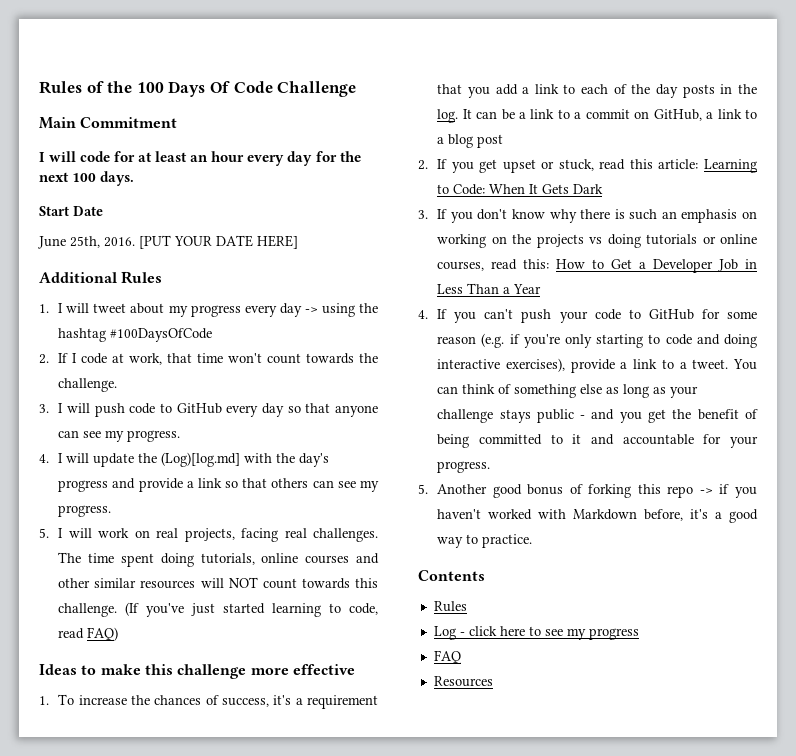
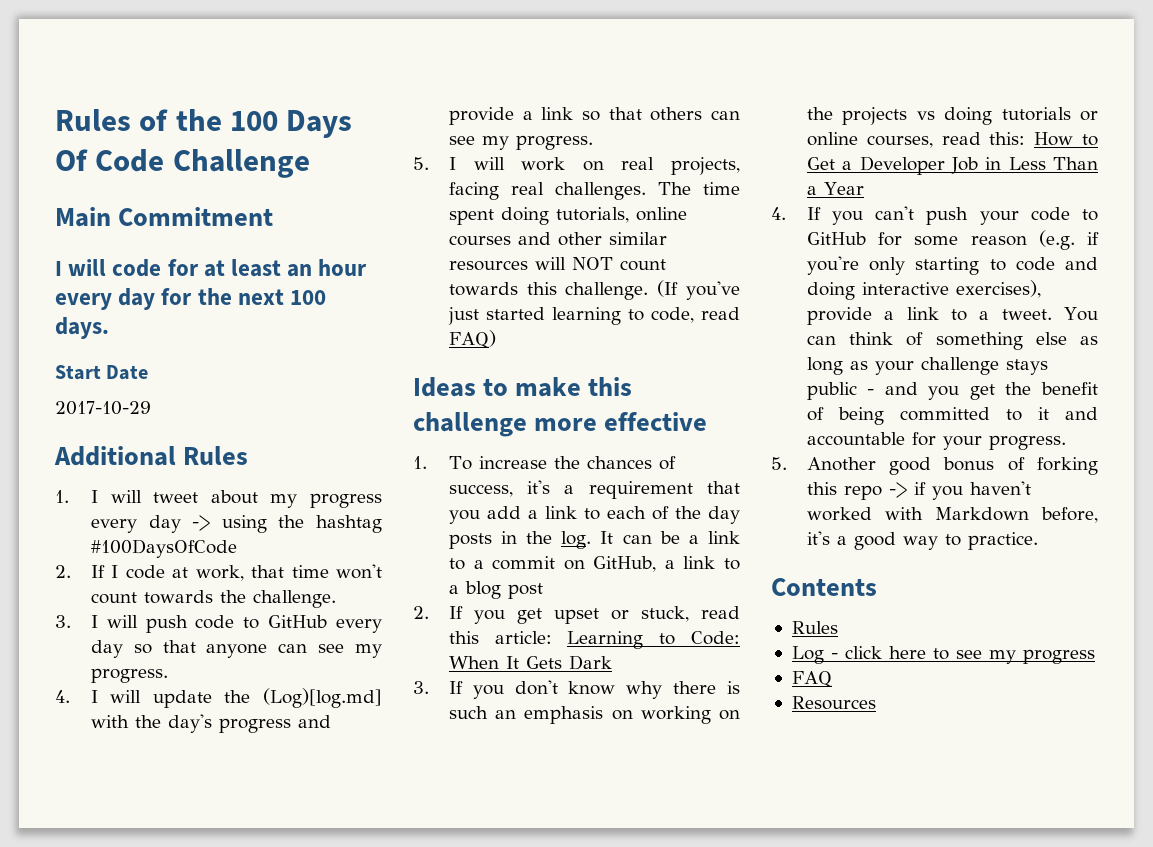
[38,235,298,249] June 25th, 2016. [PUT YOUR DATE HERE] -> [55,401,151,415] 2017-10-29

